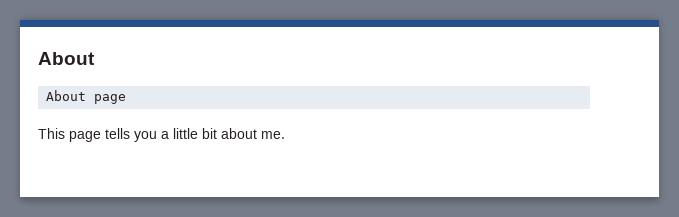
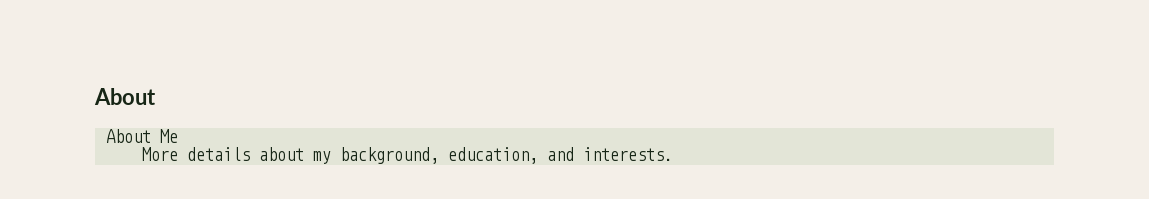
[94,94,127,104] [38,128,285,142] page // This page tells you a little bit about me. -> [159,129,178,143] [141,147,673,164] Me // More details about my background, education, and interests.

